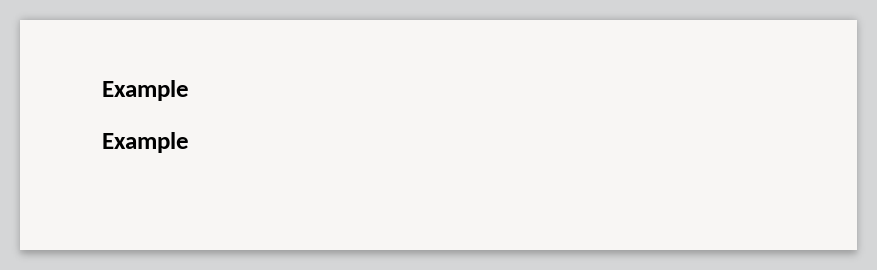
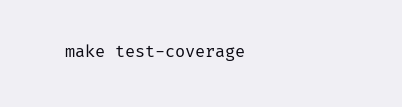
[102,80,189,101] [102,132,189,153] Example // Example -> [65,44,245,61] make test-coverage

